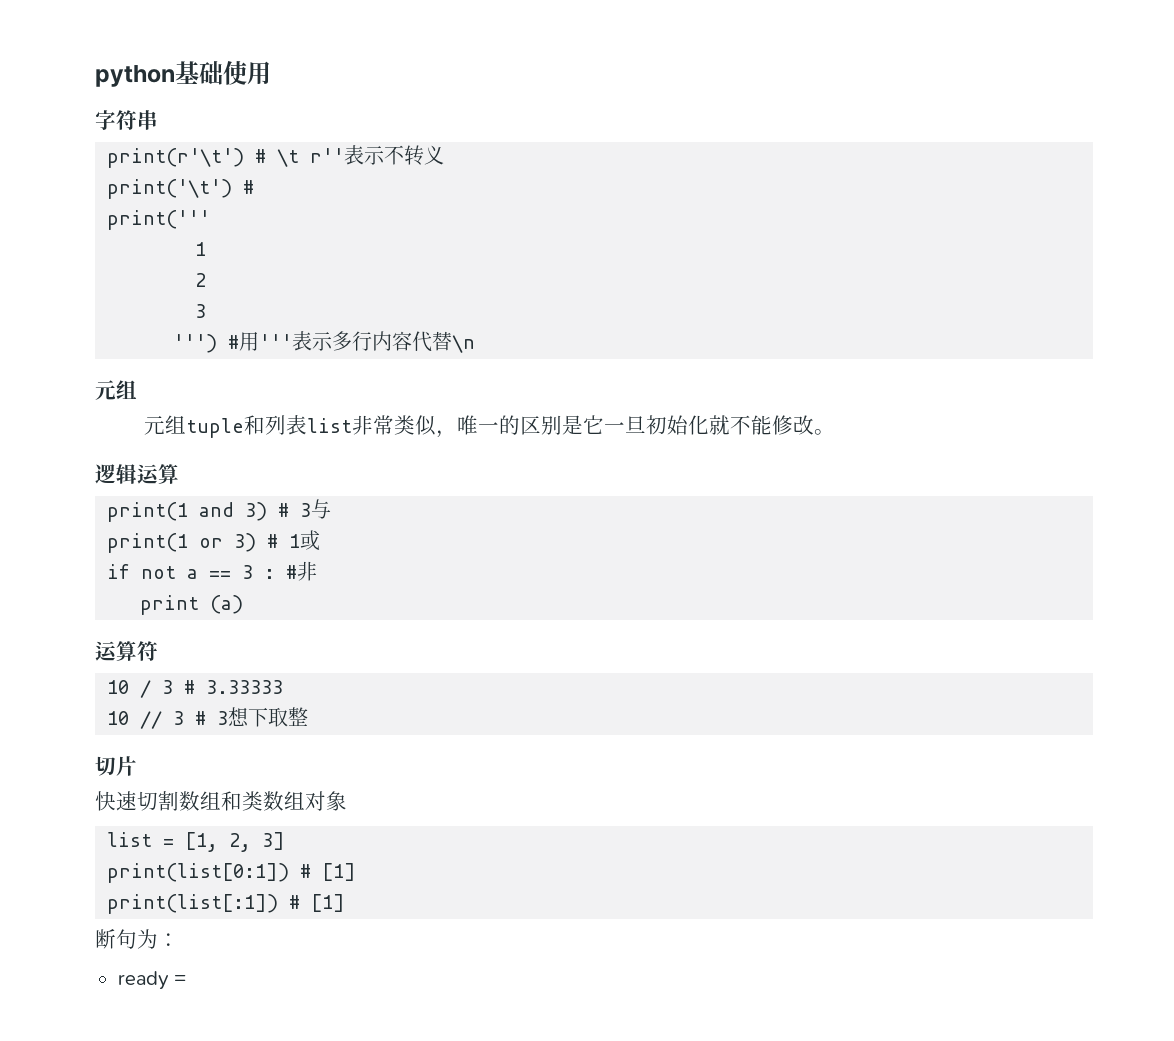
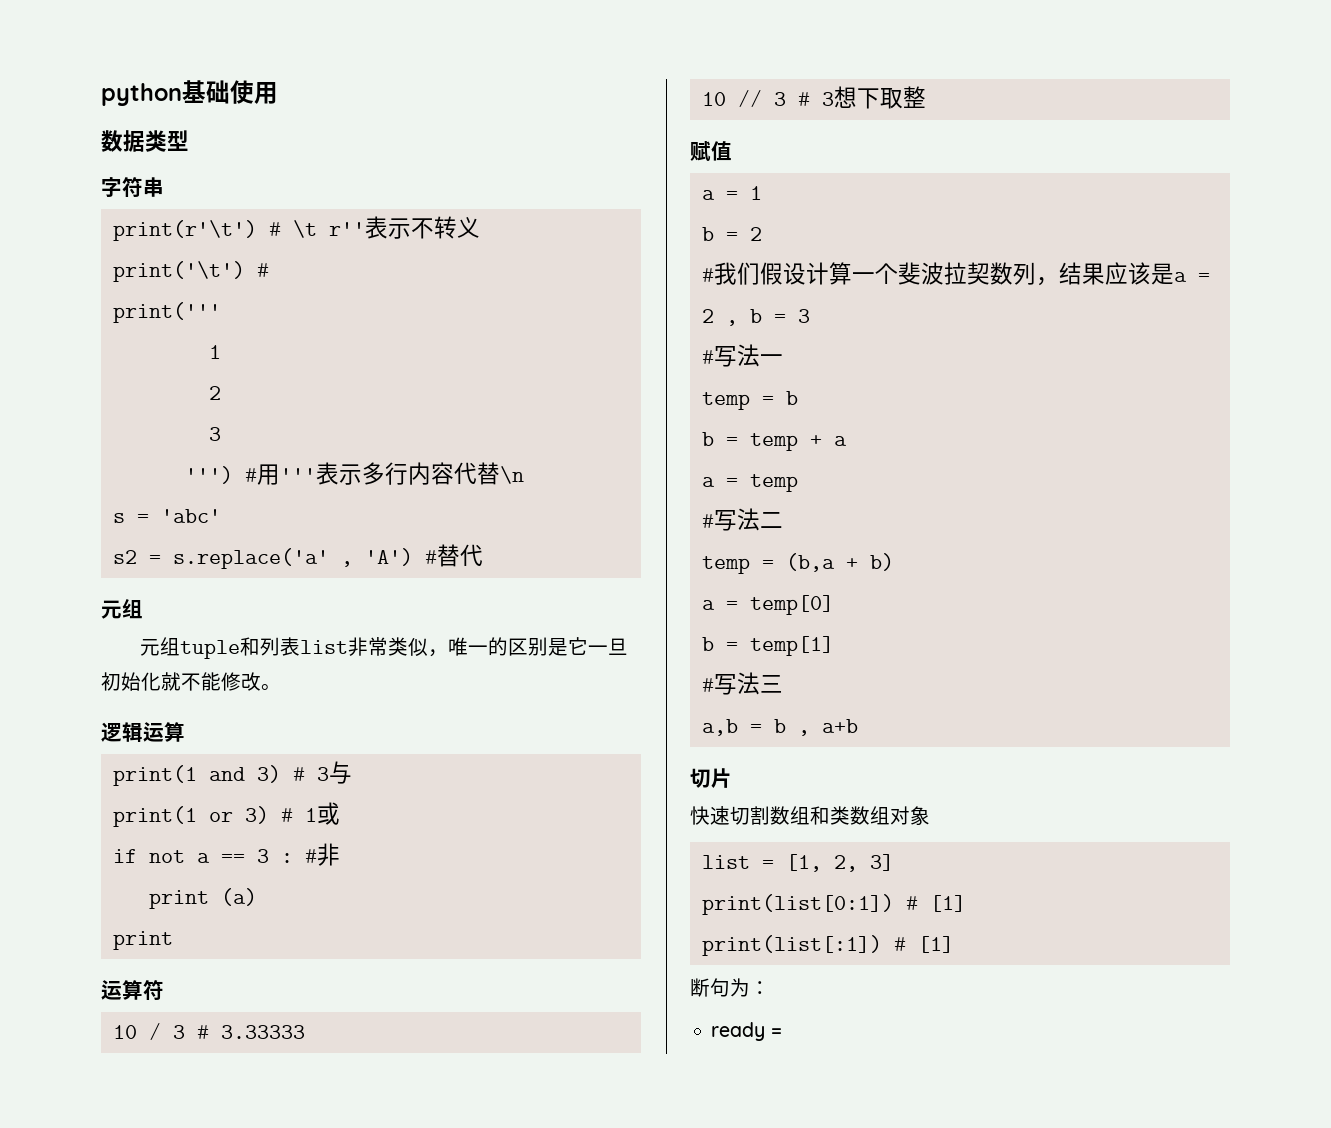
(271, 73) none -> [101,130,189,152] // 数据类型
(476, 344) none -> [112,509,221,523] [112,544,483,569] // s = 'abc' // s2 = s.replace('a' , 'A') #替代
(244, 604) none -> [112,931,173,950] // print
(309, 716) none -> [690,141,732,161] [701,186,762,200] [701,227,762,241] [701,262,1210,286] [701,309,810,326] [701,344,783,367] [701,391,798,410] [701,432,847,451] [701,474,798,492] [701,508,783,531] [701,553,894,574] [701,595,834,615] [701,636,834,656] [701,672,783,695] [701,719,858,736] // 赋值 // a = 1 // b = 2 // #我们假设计算一个斐波拉契数列，结果应该是a = 2 , b = 3 // #写法一 // temp = b // b = temp + a // a = temp // #写法二 // temp = (b,a + b) // a = temp[0] // b = temp[1] // #写法三 // a,b = b , a+b

